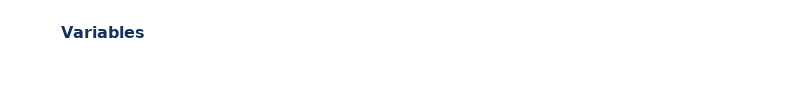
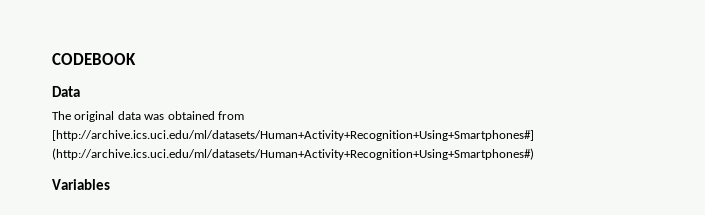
(61, 32) none -> [52,53,136,65] [52,86,80,97] [52,111,244,122] [52,130,534,141] [52,148,534,160] CODEBOOK // Data // The original data was obtained from [http://archive.ics.uci.edu/ml/datasets/Human+Activity+Recognition+Using+Smartphones#] (http://archive.ics.uci.edu/ml/datasets/Human+Activity+Recognition+Using+Smartphones#) //

